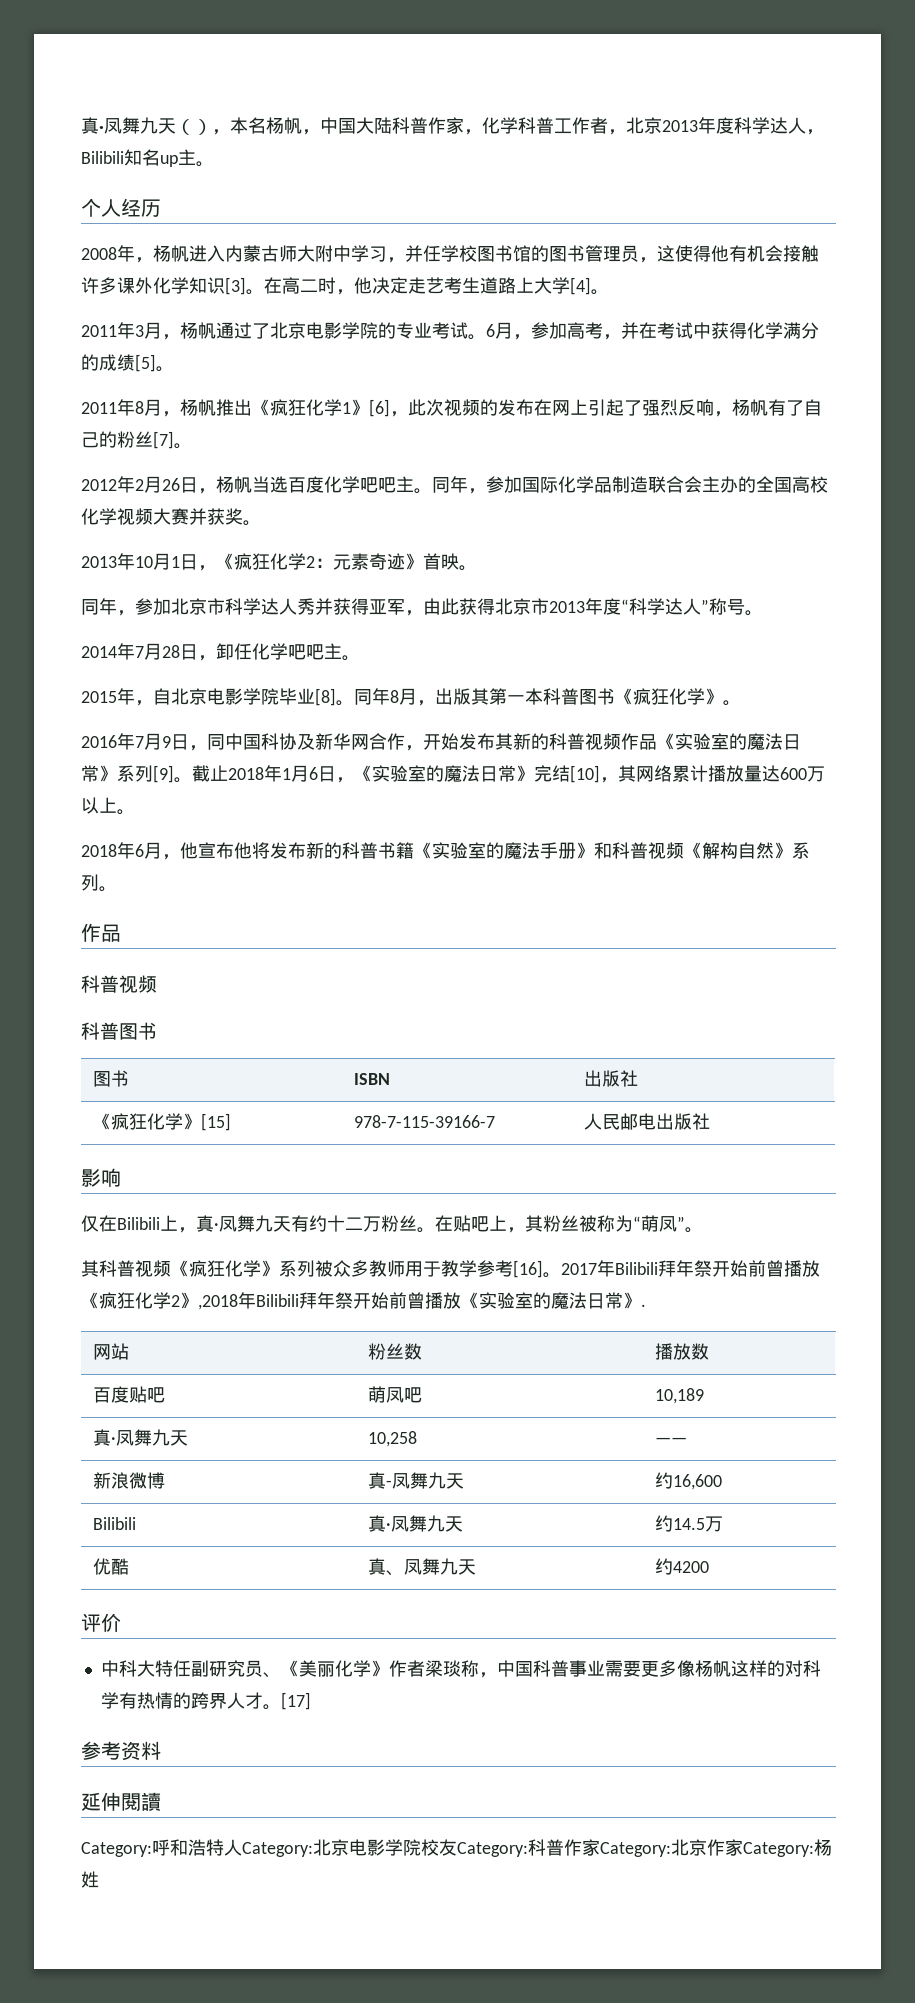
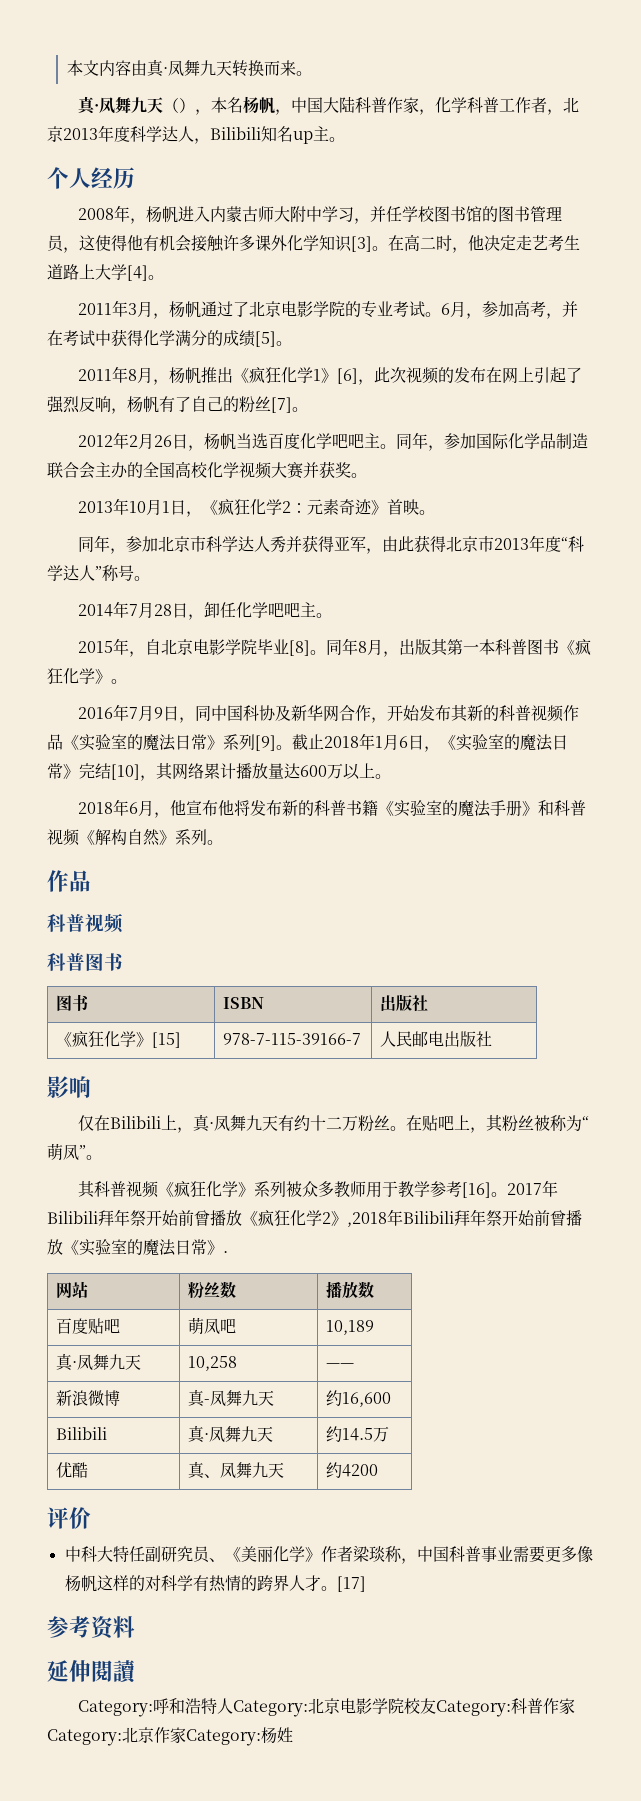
(81, 125) none -> [66,59,312,77] 本文内容由真·凤舞九天转换而来。 //

